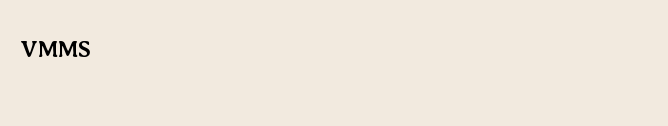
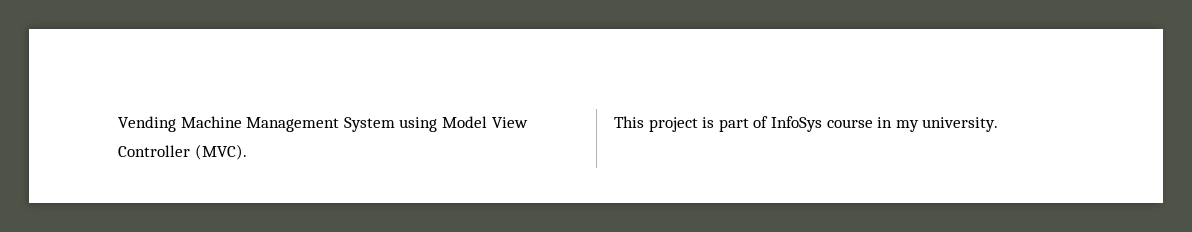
[20,41,91,57] VMMS -> [118,116,528,132] [118,144,247,160] [614,116,999,132] Vending Machine Management System using Model View Controller (MVC). // This project is part of InfoSys course in my university.

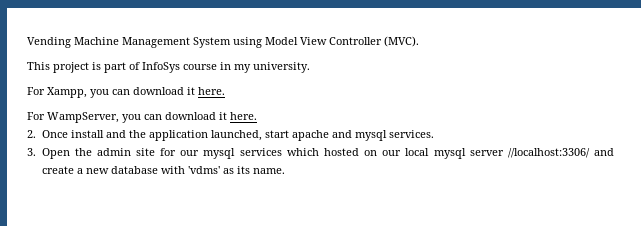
(999, 124) none -> [27,87,225,98] [27,112,257,123] [27,130,434,141] [27,148,614,159] [41,166,285,174] // For Xampp, you can download it here. // For WampServer, you can download it here. // 2. Once install and the application launched, start apache and mysql services. // 3. Open the admin site for our mysql services which hosted on our local mysql server //localhost:3306/ and create a new database with 'vdms' as its name.

